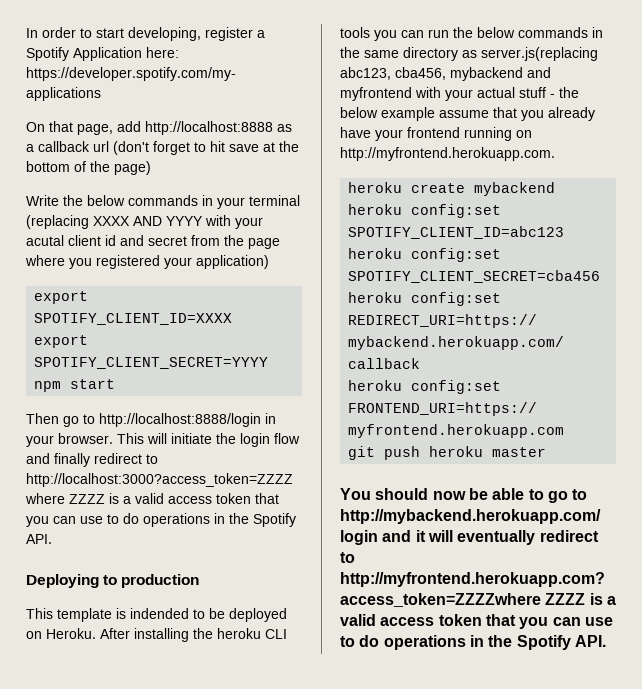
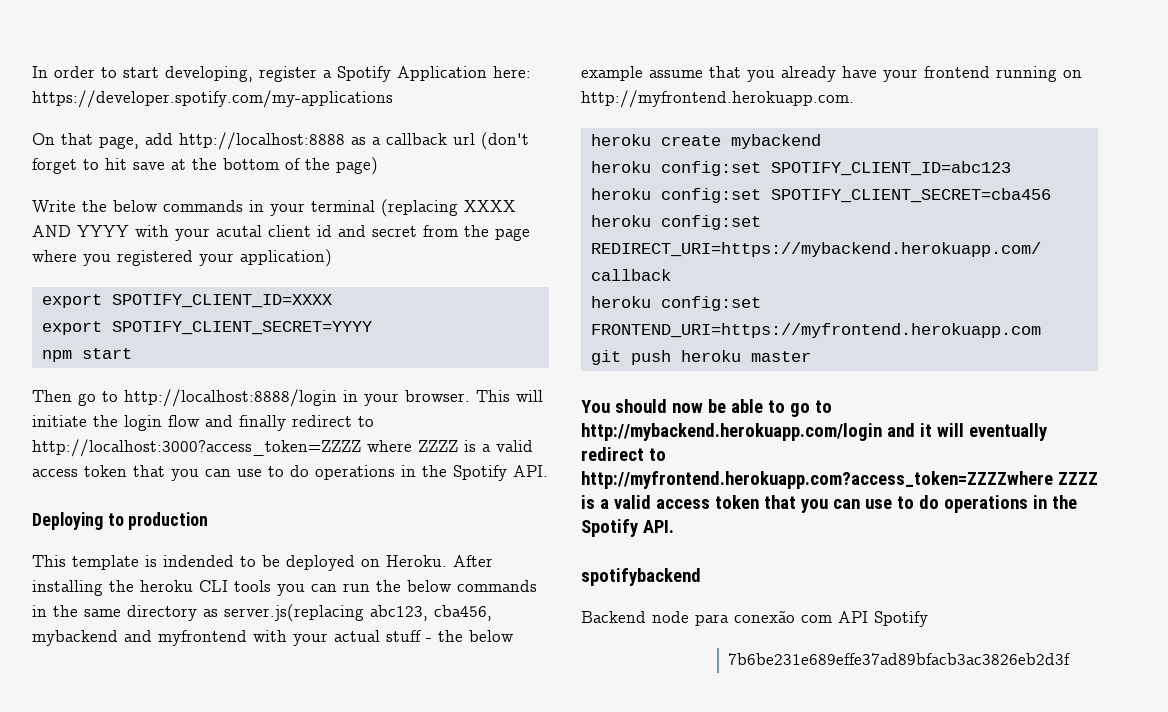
(606, 641) none -> [581,568,701,586] [581,610,928,627] [728,653,1071,665] // spotifybackend // Backend node para conexão com API Spotify // 7b6be231e689effe37ad89bfacb3ac3826eb2d3f

